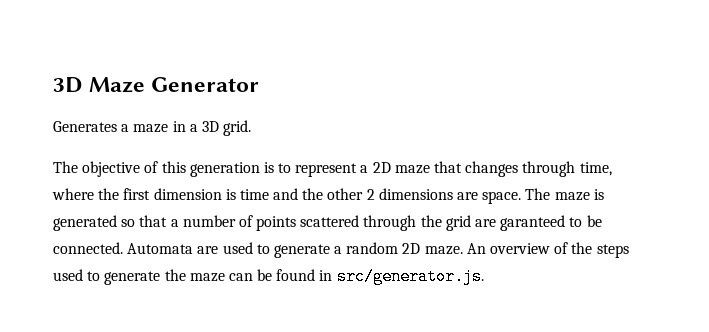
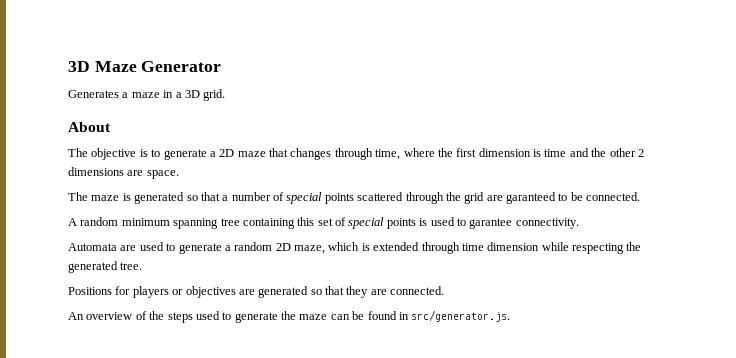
(252, 128) none -> [68,122,111,132] // About
[144,161,260,177] of this generation -> (137, 154) none
[295,163,358,177] represent -> [163,149,207,160] generate
(522, 197) none -> (179, 174) //
(253, 221) none -> [286,192,323,204] special
(123, 248) none -> [68,217,579,229] // A random minimum spanning tree containing this set of special points is used to garantee connectivity. //
[424,246,463,255] maze. -> [294,242,642,254] [68,261,143,273] [68,286,445,298] maze, which is extended through time dimension while respecting the generated tree. // Positions for players or objectives are generated so that they are connected. //

